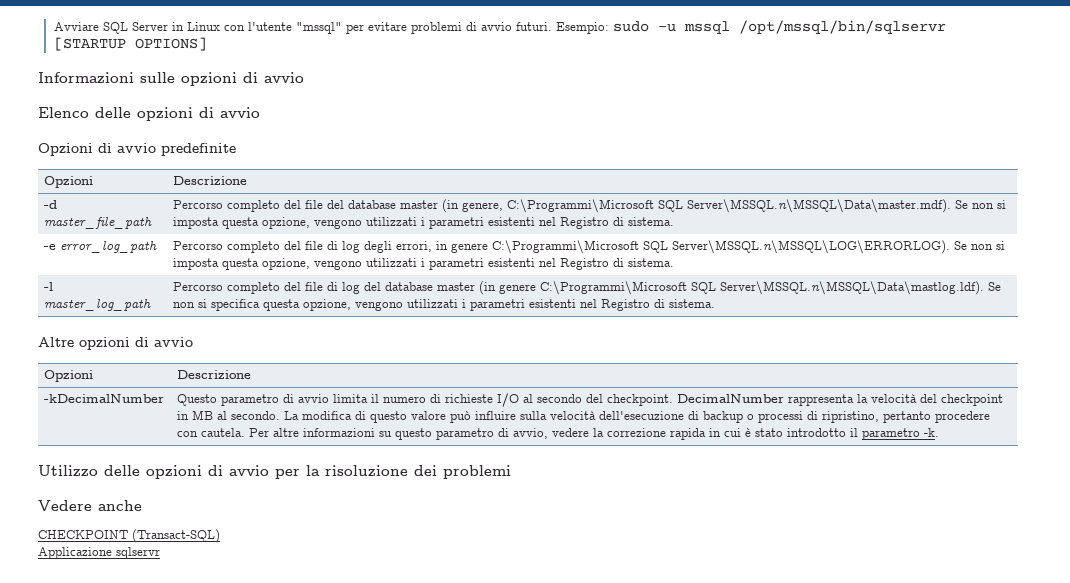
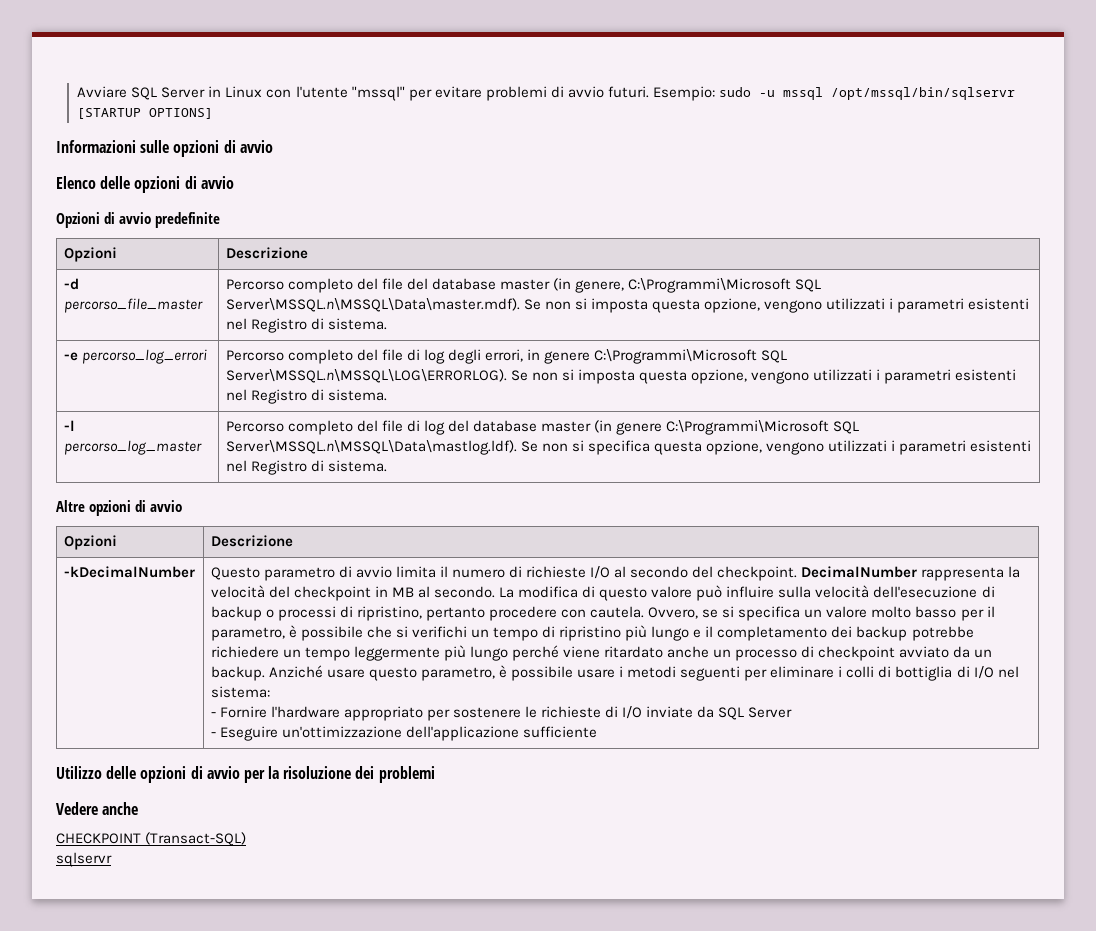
[44,217,153,229] master_file_path -> [63,298,203,313] percorso_file_master
[60,241,158,253] error_log_path -> [81,349,207,364] percorso_log_errori
[44,299,152,311] master_log_path -> [63,440,202,455] percorso_log_master
[249,428,940,440] Per altre informazioni su questo parametro di avvio, vedere la correzione rapida in cui è stato introdotto il parametro -k. -> [648,606,995,621] [210,625,974,641] [210,645,993,661] [210,665,1019,681] [210,686,270,698] [210,706,793,721] [210,726,597,741] Ovvero, se si specifica un valore molto basso per il parametro, è possibile che si verifichi un tempo di ripristino più lungo e il completamento dei backup potrebbe richiedere un tempo leggermente più lungo perché viene ritardato anche un processo di checkpoint avviato da un backup. Anziché usare questo parametro, è possibile usare i metodi seguenti per eliminare i colli di bottiglia di I/O nel sistema: // - Fornire l'hardware appropriato per sostenere le richieste di I/O inviate da SQL Server // - Eseguire un'ottimizzazione dell'applicazione sufficiente
[38,547,112,559] Applicazione -> (247, 839) none

